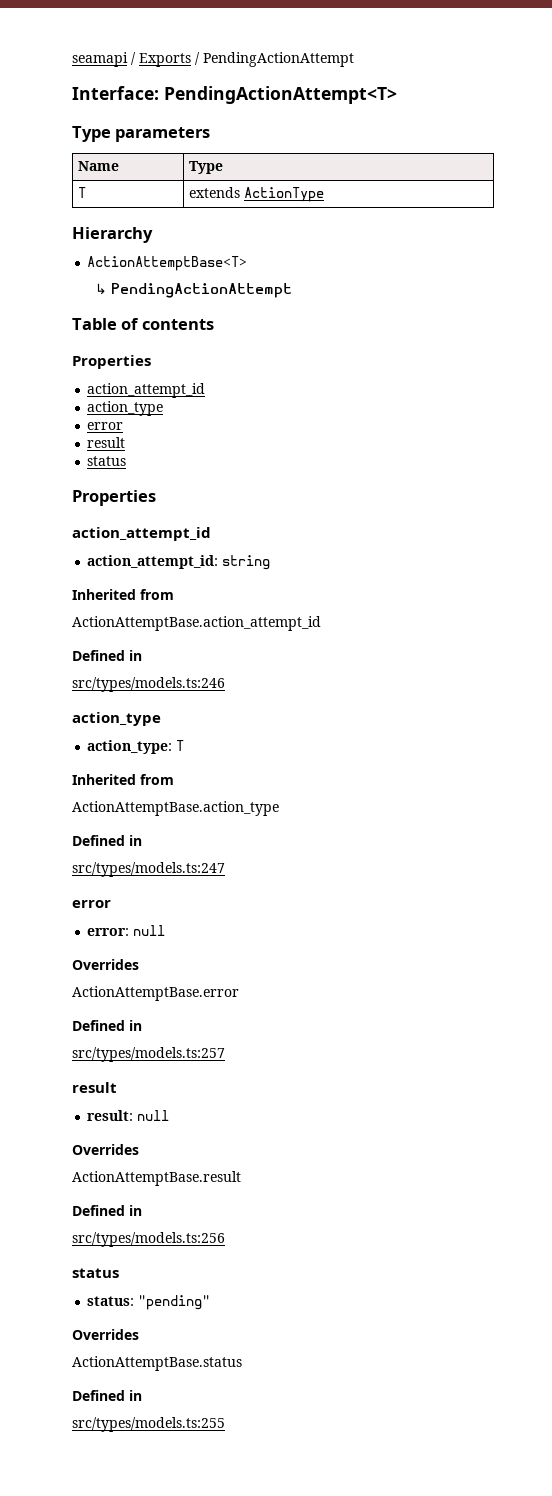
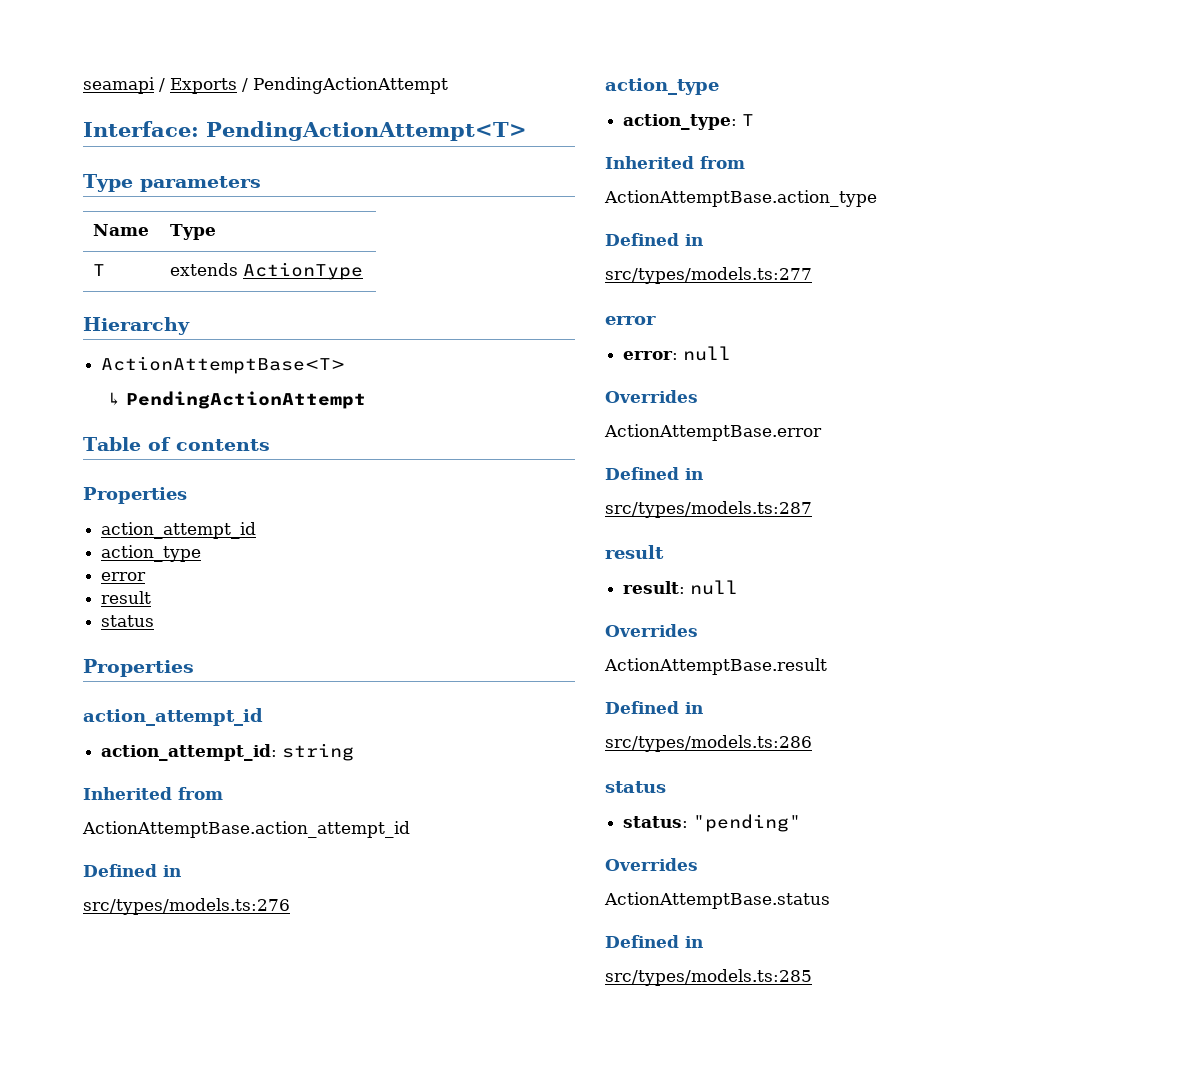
[72,677,225,692] src/types/models.ts:246 -> [83,898,290,915] src/types/models.ts:276
[72,862,225,877] src/types/models.ts:247 -> [605,267,812,284] src/types/models.ts:277
[72,1047,225,1062] src/types/models.ts:257 -> [605,501,812,518] src/types/models.ts:287
[72,1232,225,1247] src/types/models.ts:256 -> [605,735,812,752] src/types/models.ts:286
[72,1417,225,1432] src/types/models.ts:255 -> [605,969,812,986] src/types/models.ts:285

